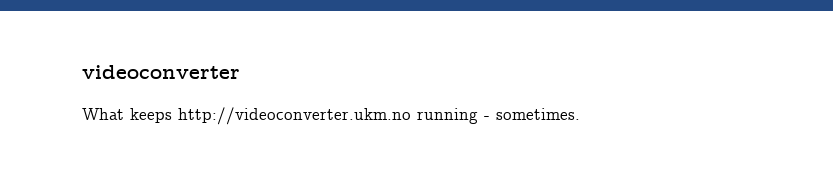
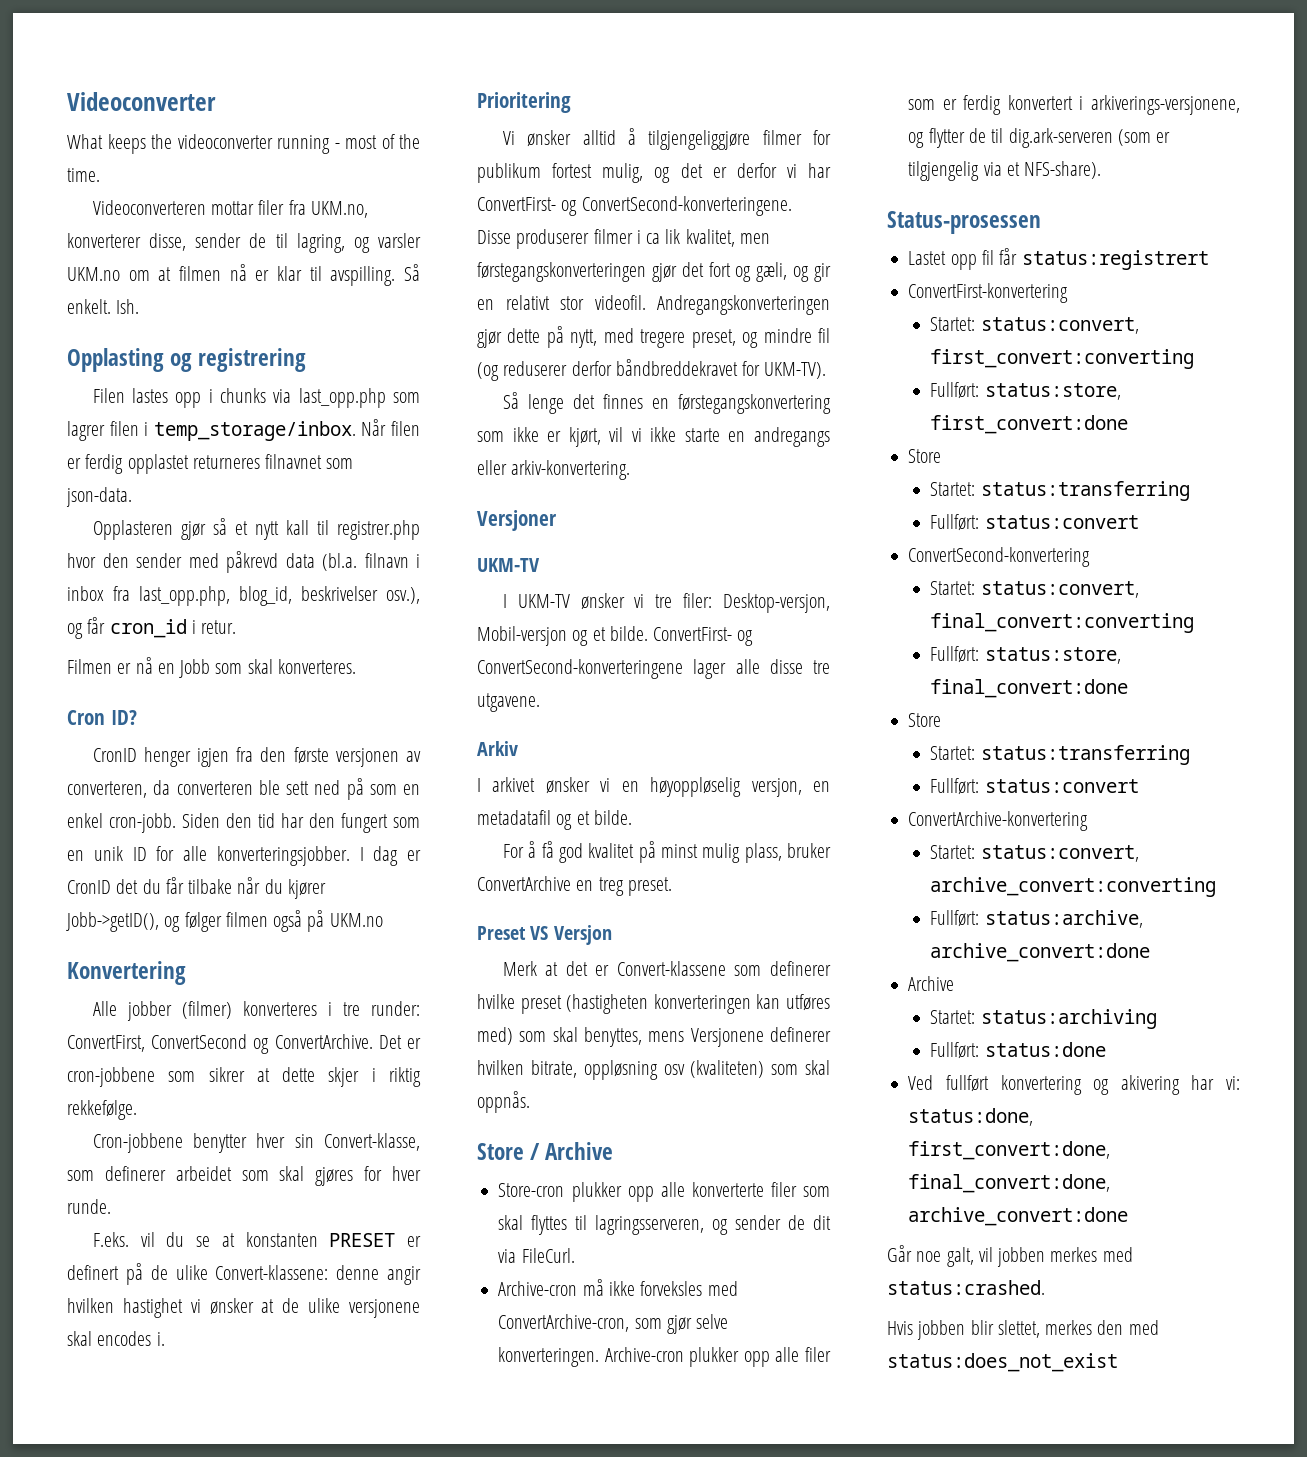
[82,65,240,79] videoconverter -> [67,92,216,111] Videoconverter
[178,107,580,125] http://videoconverter.ukm.no running - sometimes. -> [151,134,420,154] [67,168,100,182] [92,200,368,218] [67,233,421,253] [67,264,420,286] [67,299,140,314] [67,348,307,372] [92,388,420,408] [67,419,421,441] [67,454,354,474] [66,487,132,507] [92,518,420,540] [67,551,420,573] [67,586,421,606] [67,617,237,639] [67,657,356,678] [67,710,137,725] [92,747,421,767] [67,778,420,800] [67,813,420,833] [67,846,421,866] [67,877,326,899] [66,910,383,932] [67,961,186,985] [92,1001,420,1021] [67,1034,421,1054] [67,1067,421,1087] [67,1100,137,1120] [92,1133,420,1153] [67,1166,421,1186] [67,1199,111,1214] [92,1232,421,1247] [67,1263,421,1285] [67,1298,420,1318] [67,1331,165,1346] [477,92,571,113] [502,128,831,150] [477,163,831,183] [477,196,792,216] [477,229,770,249] [477,262,831,282] [477,295,830,315] [477,326,830,348] [477,359,827,381] [502,392,831,414] [477,427,830,447] [477,460,631,480] [477,510,557,531] [477,558,540,572] [502,593,830,613] [477,626,754,646] [477,659,830,679] [477,693,540,712] [477,741,518,756] [477,777,830,797] [477,810,632,830] [502,841,831,863] [477,876,672,896] [477,925,612,945] [502,961,831,976] [477,994,830,1014] [477,1027,831,1047] [477,1060,830,1080] [477,1091,530,1113] [477,1142,614,1160] [498,1182,830,1202] [498,1215,831,1235] [498,1248,575,1263] [498,1279,738,1296] [498,1314,729,1334] [498,1347,831,1367] [908,95,1240,115] [908,128,1171,148] [908,161,1102,181] [887,211,1041,234] [908,248,1209,270] [908,283,1069,303] [930,317,1139,334] [930,349,1195,369] [930,382,1121,400] [930,415,1129,434] [908,449,942,463] [930,481,1190,501] [930,514,1139,531] [908,547,1091,567] [930,581,1139,598] [930,613,1195,633] [930,646,1121,664] [930,679,1129,698] [908,713,942,727] [930,745,1190,765] [930,778,1139,795] [908,811,1089,831] [930,845,1139,862] [930,877,1217,897] [930,910,1143,928] [930,943,1151,962] [908,976,955,991] [930,1009,1157,1029] [930,1042,1106,1059] [908,1075,1240,1095] [908,1108,1034,1126] [908,1141,1111,1160] [908,1174,1111,1193] [908,1207,1129,1226] [887,1245,1133,1267] [887,1280,1045,1295] [887,1320,1159,1340] [887,1353,1118,1372] the videoconverter running - most of the time. // Videoconverteren mottar filer fra UKM.no, konverterer disse, sender de til lagring, og varsler UKM.no om at filmen nå er klar til avspilling. Så enkelt. Ish. // Opplasting og registrering // Filen lastes opp i chunks via last_opp.php som lagrer filen i temp_storage/inbox. Når filen er ferdig opplastet returneres filnavnet som json-data. // Opplasteren gjør så et nytt kall til registrer.php hvor den sender med påkrevd data (bl.a. filnavn i inbox fra last_opp.php, blog_id, beskrivelser osv.), og får cron_id i retur. // Filmen er nå en Jobb som skal konverteres. // Cron ID? // CronID henger igjen fra den første versjonen av converteren, da converteren ble sett ned på som en enkel cron-jobb. Siden den tid har den fungert som en unik ID for alle konverteringsjobber. I dag er CronID det du får tilbake når du kjører Jobb->getID(), og følger filmen også på UKM.no // Konvertering // Alle jobber (filmer) konverteres i tre runder: ConvertFirst, ConvertSecond og ConvertArchive. Det er cron-jobbene som sikrer at dette skjer i riktig rekkefølge. // Cron-jobbene benytter hver sin Convert-klasse, som definerer arbeidet som skal gjøres for hver runde. // F.eks. vil du se at konstanten PRESET er definert på de ulike Convert-klassene: denne angir hvilken hastighet vi ønsker at de ulike versjonene skal encodes i. // Prioritering // Vi ønsker alltid å tilgjengeliggjøre filmer for publikum fortest mulig, og det er derfor vi har ConvertFirst- og ConvertSecond-konverteringene. Disse produserer filmer i ca lik kvalitet, men førstegangskonverteringen gjør det fort og gæli, og gir en relativt stor videofil. Andregangskonverteringen gjør dette på nytt, med tregere preset, og mindre fil (og reduserer derfor båndbreddekravet for UKM-TV). // Så lenge det finnes en førstegangskonvertering som ikke er kjørt, vil vi ikke starte en andregangs eller arkiv-konvertering. // Versjoner // UKM-TV // I UKM-TV ønsker vi tre filer: Desktop-versjon, Mobil-versjon og et bilde. ConvertFirst- og ConvertSecond-konverteringene lager alle disse tre utgavene. // Arkiv // I arkivet ønsker vi en høyoppløselig versjon, en metadatafil og et bilde. // For å få god kvalitet på minst mulig plass, bruker ConvertArchive en treg preset. // Preset VS Versjon // Merk at det er Convert-klassene som definerer hvilke preset (hastigheten konverteringen kan utføres med) som skal benyttes, mens Versjonene definerer hvilken bitrate, oppløsning osv (kvaliteten) som skal oppnås. // Store / Archive // Store-cron plukker opp alle konverterte filer som skal flyttes til lagringsserveren, og sender de dit via FileCurl. // Archive-cron må ikke forveksles med ConvertArchive-cron, som gjør selve konverteringen. Archive-cron plukker opp alle filer som er ferdig konvertert i arkiverings-versjonene, og flytter de til dig.ark-serveren (som er tilgjengelig via et NFS-share). // Status-prosessen // Lastet opp fil får status:registrert // ConvertFirst-konvertering // Startet: status:convert, first_convert:converting // Fullført: status:store, first_convert:done // Store // Startet: status:transferring // Fullført: status:convert // ConvertSecond-konvertering // Startet: status:convert, final_convert:converting // Fullført: status:store, final_convert:done // Store // Startet: status:transferring // Fullført: status:convert // ConvertArchive-konvertering // Startet: status:convert, archive_convert:converting // Fullført: status:archive, archive_convert:done // Archive // Startet: status:archiving // Fullført: status:done // Ved fullført konvertering og akivering har vi: status:done, first_convert:done, final_convert:done, archive_convert:done // Går noe galt, vil jobben merkes med status:crashed. // Hvis jobben blir slettet, merkes den med status:does_not_exist

